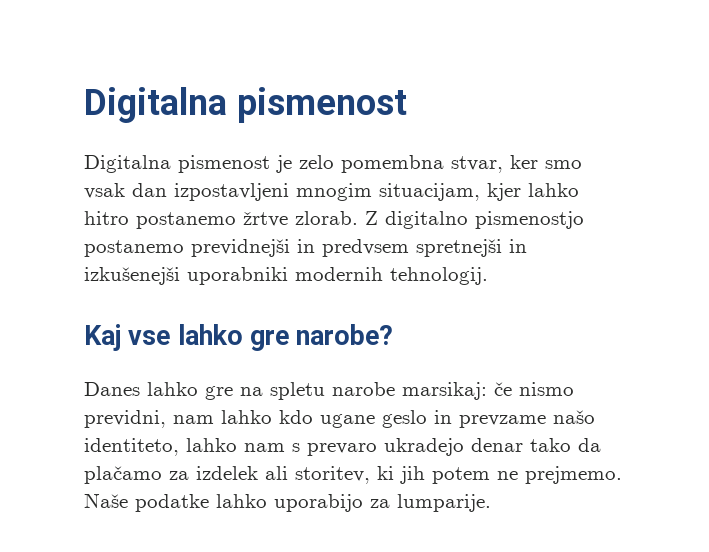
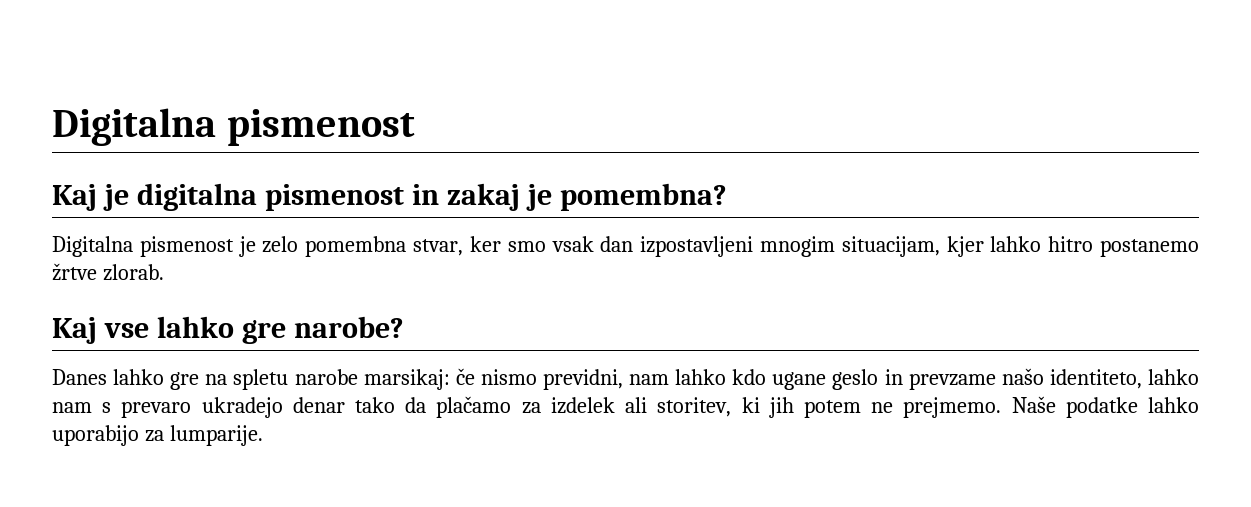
[84,87,407,123] Digitalna pismenost -> [52,108,415,146] [52,183,727,211] Digitalna pismenost // Kaj je digitalna pismenost in zakaj je pomembna?
[365,211,584,229] [84,239,527,257] [84,267,488,285] Z digitalno pismenostjo postanemo previdnejši in predvsem spretnejši in izkušenejši uporabniki modernih tehnologij. -> (164, 272) none

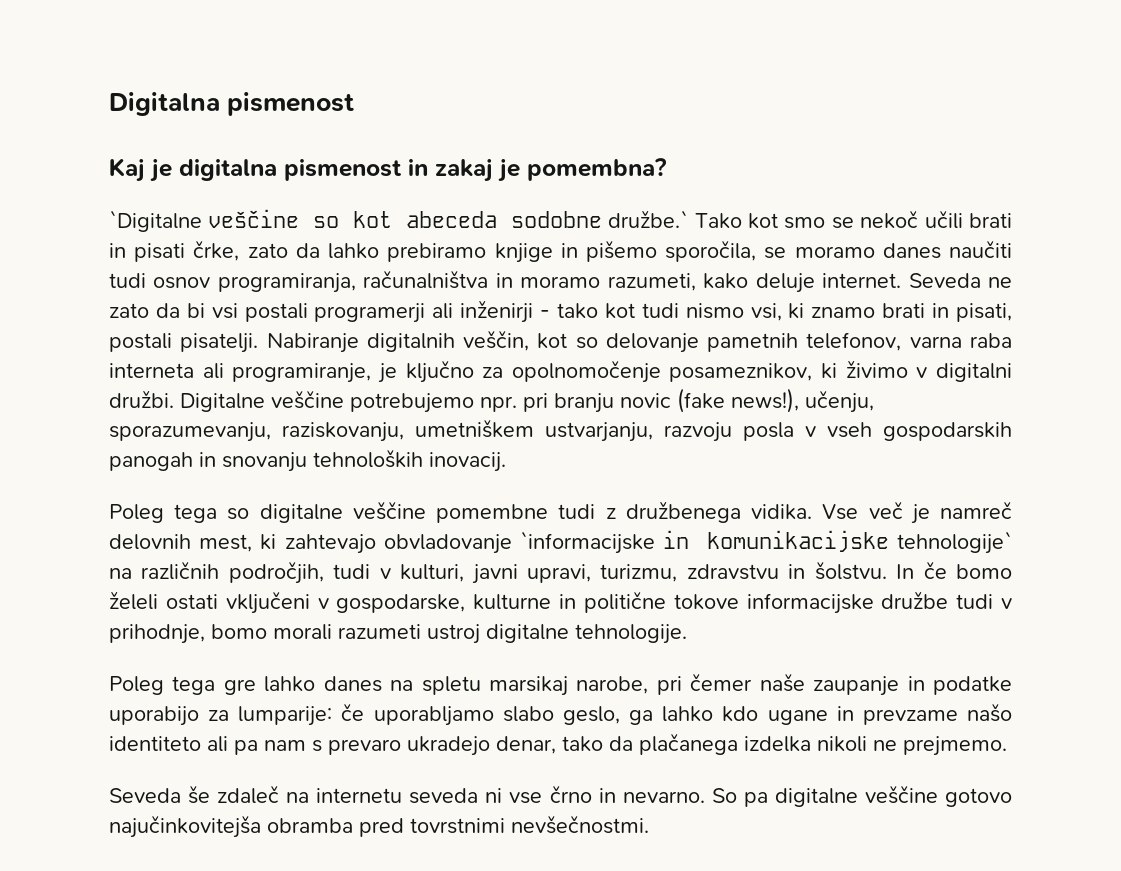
[52,236,1199,257] [52,263,164,281] [52,316,404,344] [52,368,670,390] Digitalna pismenost je zelo pomembna stvar, ker smo vsak dan izpostavljeni mnogim situacijam, kjer lahko hitro postanemo žrtve zlorab. // Kaj vse lahko gre narobe? // Danes lahko gre na spletu narobe marsikaj: če nismo previdni, nam -> [109,209,1013,232] [109,240,1012,263] [109,270,1013,293] [109,300,1013,323] [109,330,1012,353] [109,360,1012,383] [109,388,874,413] [109,419,1012,442] [109,449,506,472] [109,501,1013,524] [109,530,1012,554] [109,561,1013,584] [109,591,1013,614] [109,624,687,644] [109,673,1013,696] [109,703,654,726] `Digitalne veščine so kot abeceda sodobne družbe.` Tako kot smo se nekoč učili brati in pisati črke, zato da lahko prebiramo knjige in pišemo sporočila, se moramo danes naučiti tudi osnov programiranja, računalništva in moramo razumeti, kako deluje internet. Seveda ne zato da bi vsi postali programerji ali inženirji - tako kot tudi nismo vsi, ki znamo brati in pisati, postali pisatelji. Nabiranje digitalnih veščin, kot so delovanje pametnih telefonov, varna raba interneta ali programiranje, je ključno za opolnomočenje posameznikov, ki živimo v digitalni družbi. Digitalne veščine potrebujemo npr. pri branju novic (fake news!), učenju, sporazumevanju, raziskovanju, umetniškem ustvarjanju, razvoju posla v vseh gospodarskih panogah in snovanju tehnoloških inovacij. // Poleg tega so digitalne veščine pomembne tudi z družbenega vidika. Vse več je namreč delovnih mest, ki zahtevajo obvladovanje `informacijske in komunikacijske tehnologije` na različnih področjih, tudi v kulturi, javni upravi, turizmu, zdravstvu in šolstvu. In če bomo želeli ostati vključeni v gospodarske, kulturne in politične tokove informacijske družbe tudi v prihodnje, bomo morali razumeti ustroj digitalne tehnologije. // Poleg tega gre lahko danes na spletu marsikaj narobe, pri čemer naše zaupanje in podatke uporabijo za lumparije: če uporabljamo slabo geslo, ga
[832,369,879,390] geslo -> (828, 717) none
[1049,369,1200,389] identiteto, lahko -> [109,736,258,755] identiteto ali pa
[292,397,345,413] denar -> [496,736,556,754] denar,
[436,396,1199,418] [52,425,263,446] plačamo za izdelek ali storitev, ki jih potem ne prejmemo. Naše podatke lahko uporabijo za lumparije. -> [639,733,1007,756] [109,785,1013,807] [109,815,649,838] plačanega izdelka nikoli ne prejmemo. // Seveda še zdaleč na internetu seveda ni vse črno in nevarno. So pa digitalne veščine gotovo najučinkovitejša obramba pred tovrstnimi nevšečnostmi.

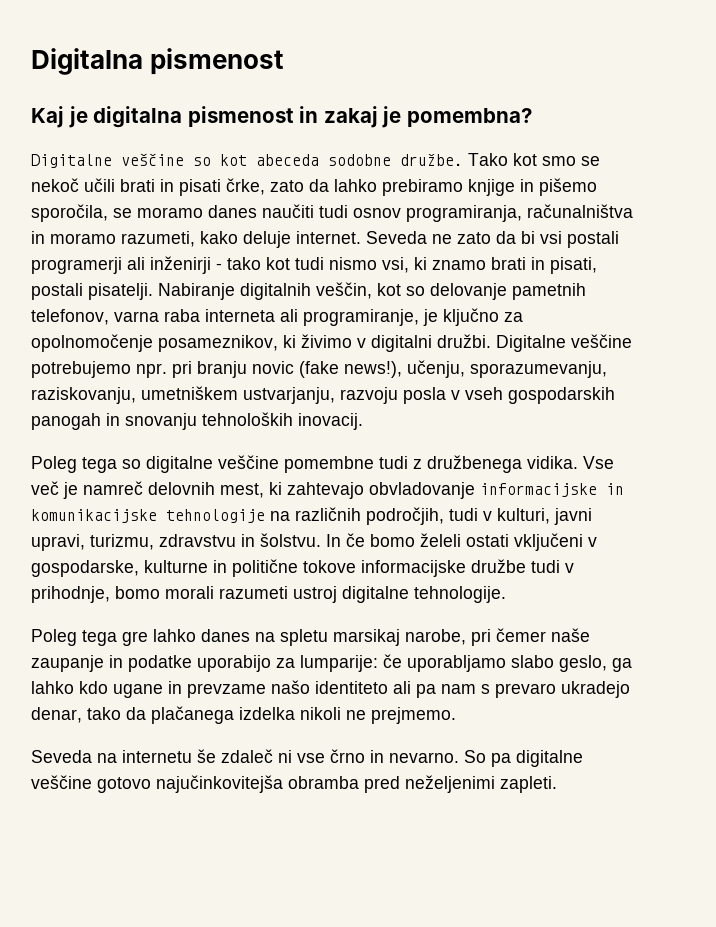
[109,210,202,232] `Digitalne -> [31,154,112,168] Digitalne
[608,210,689,228] družbe.` -> [400,154,463,166] družbe.
[519,531,655,554] `informacijske -> [480,483,597,497] informacijske
[897,531,1012,554] tehnologije` -> [166,509,265,523] tehnologije
[188,785,479,804] še zdaleč na internetu seveda -> [97,749,273,763] na internetu še zdaleč
[410,815,649,834] tovrstnimi nevšečnostmi. -> [405,775,557,793] neželjenimi zapleti.

